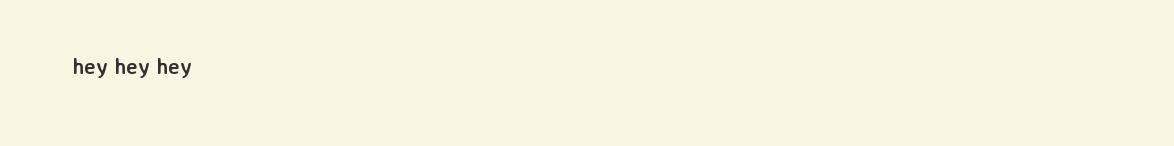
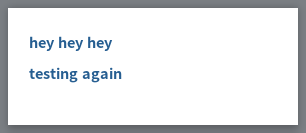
(192, 68) none -> [29,67,122,83] // testing again

